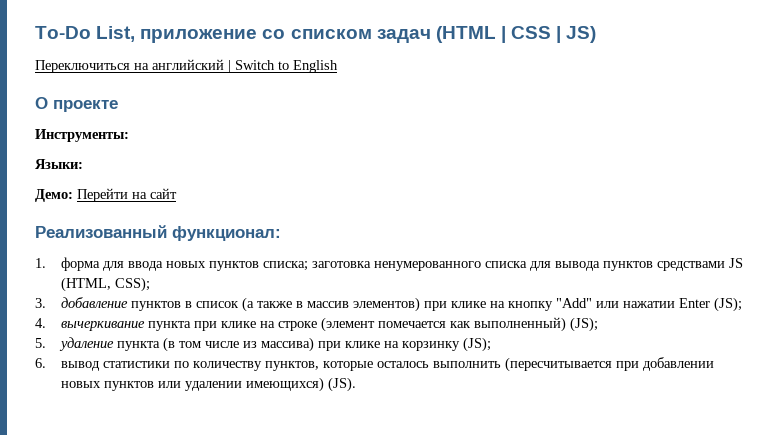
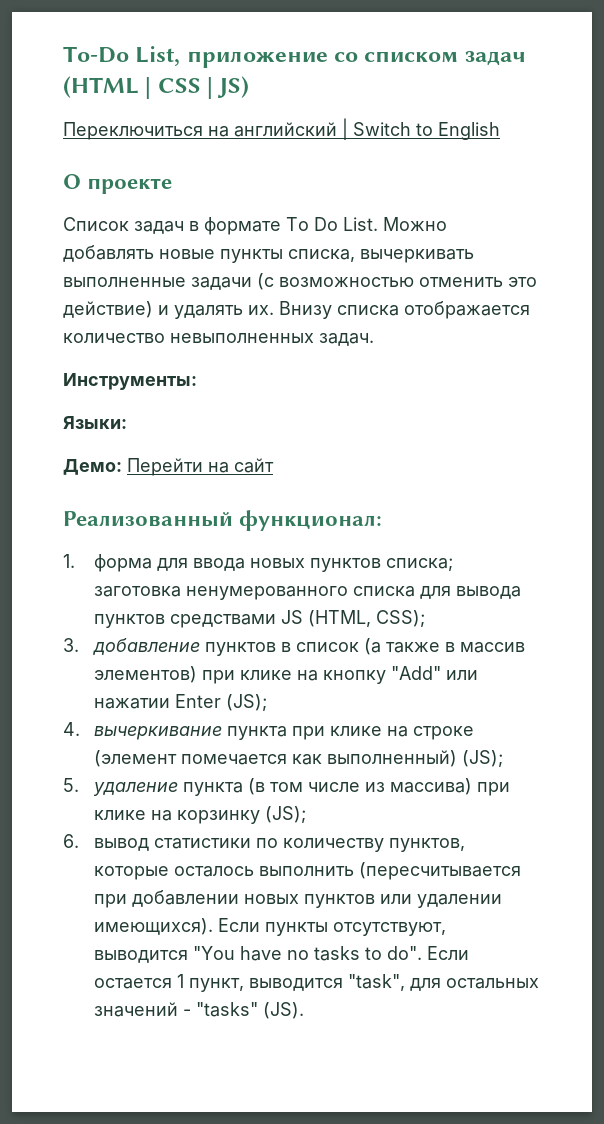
(118, 106) none -> [63,217,447,235] [63,245,474,263] [63,273,537,290] [63,301,530,319] [63,333,374,346] // Список задач в формате To Do List. Можно добавлять новые пункты списка, вычеркивать выполненные задачи (с возможностью отменить это действие) и удалять их. Внизу списка отображается количество невыполненных задач.
[245,377,324,392] имеющихся) -> [94,918,447,936] [94,946,470,963] [94,974,540,992] [94,1002,259,1017] имеющихся). Если пункты отсутствуют, выводится "You have no tasks to do". Если остается 1 пункт, выводится "task", для остальных значений - "tasks"

